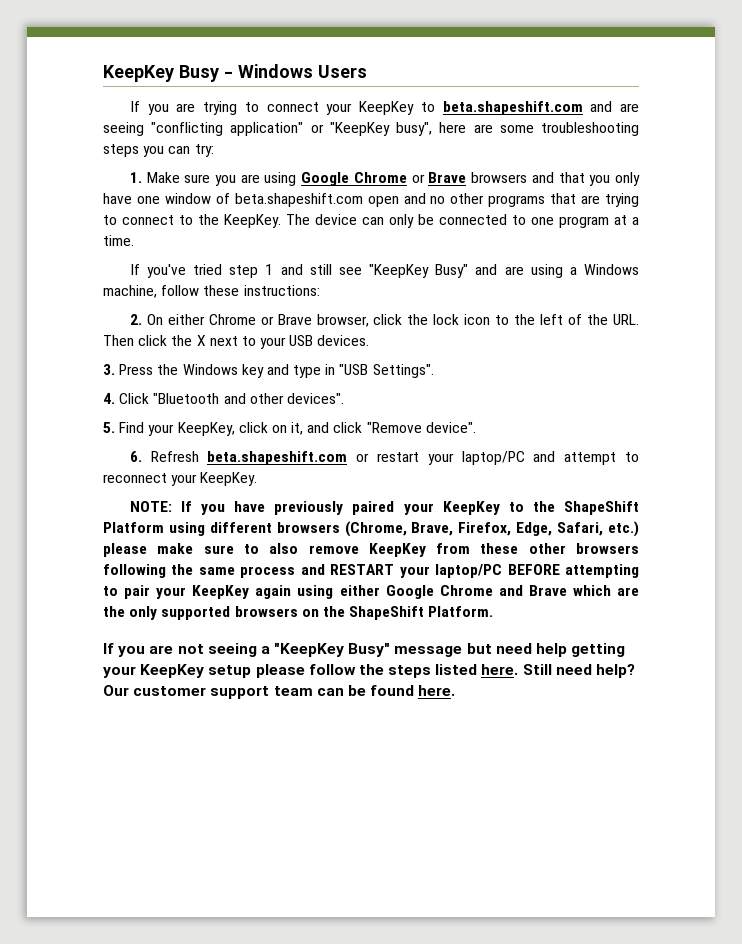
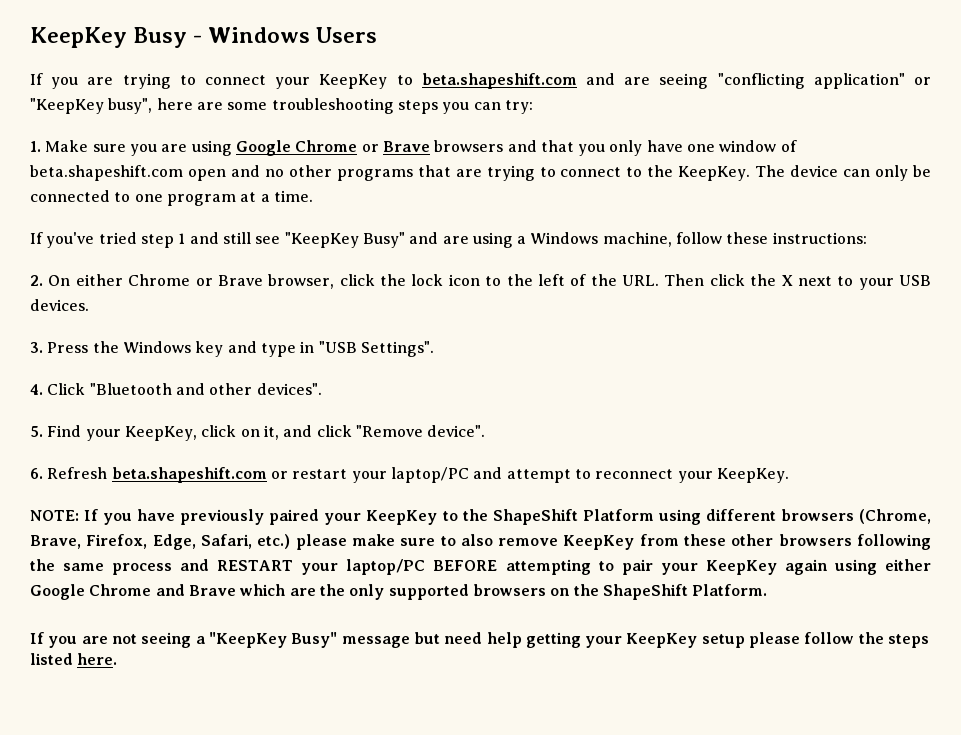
[522,664,636,678] [103,685,456,699] Still need help? Our customer support team can be found here. -> (118, 659) none

